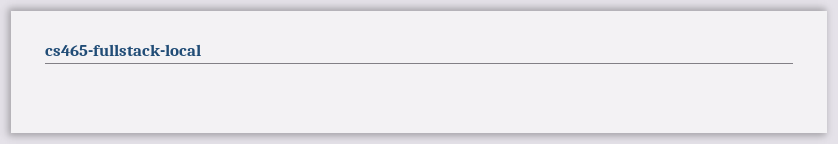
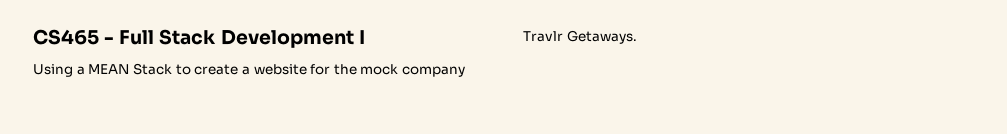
[45,44,201,56] cs465-fullstack-local -> [33,29,365,48] [33,63,466,77] [523,30,637,44] CS465 - Full Stack Development I // Using a MEAN Stack to create a website for the mock company Travlr Getaways.

